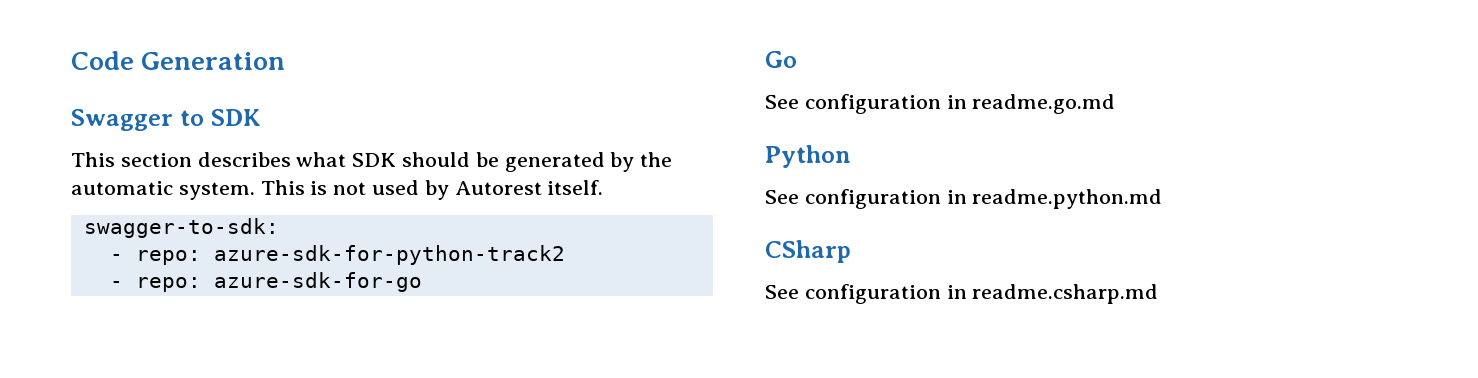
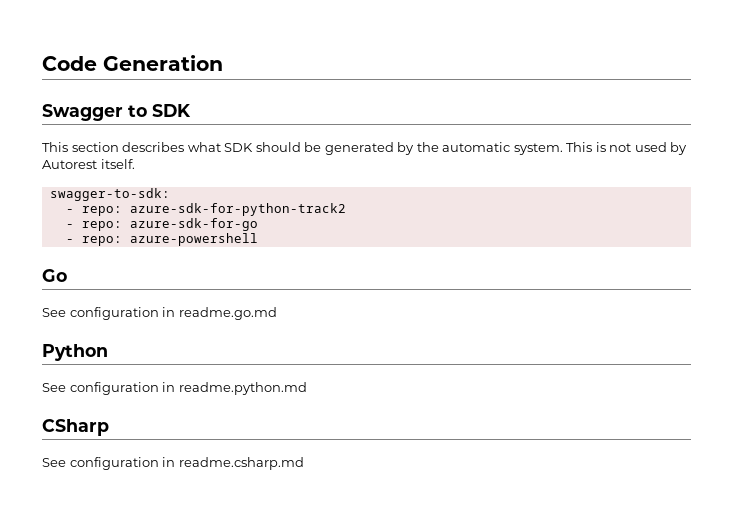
(422, 282) none -> [65,233,258,246] // - repo: azure-powershell

